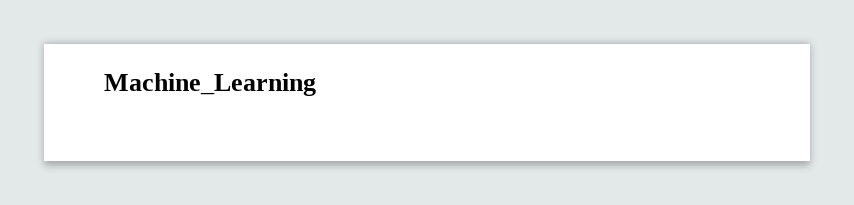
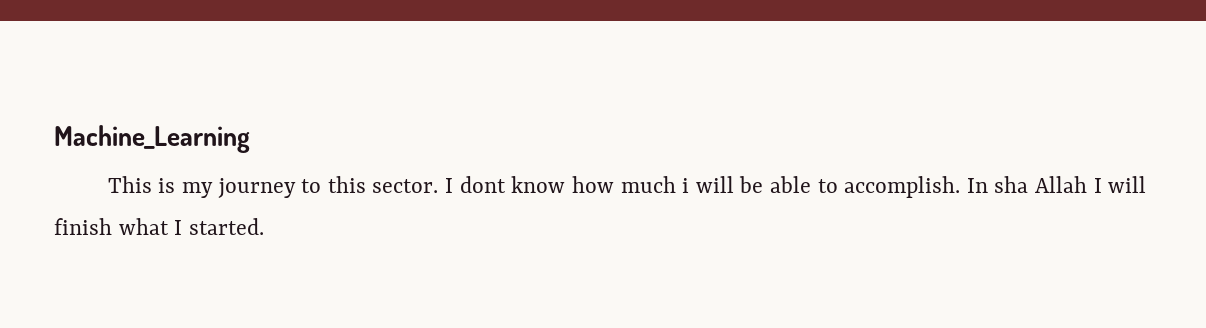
(316, 84) none -> [107,176,1147,198] [54,218,264,235] // This is my journey to this sector. I dont know how much i will be able to accomplish. In sha Allah I will finish what I started.

